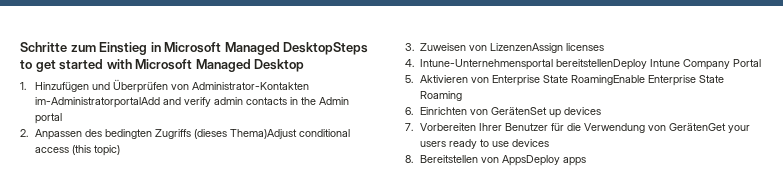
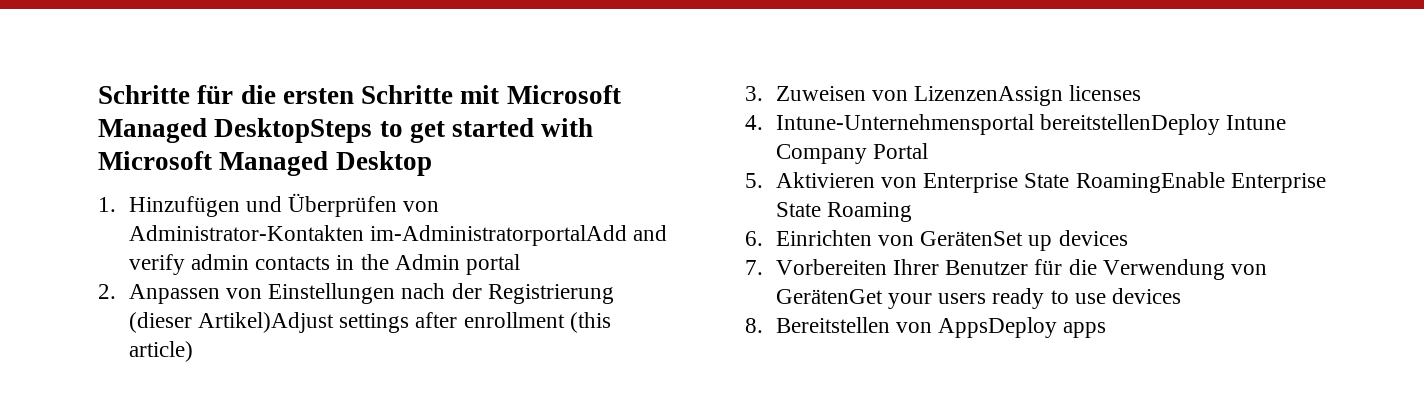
[20,42,161,55] Schritte zum Einstieg in -> [98,85,500,104] Schritte für die ersten Schritte mit
[84,129,350,139] [34,145,120,156] des bedingten Zugriffs (dieses Thema)Adjust conditional access (this topic) -> [226,283,614,304] [128,312,611,333] [128,341,193,362] von Einstellungen nach der Registrierung (dieser Artikel)Adjust settings after enrollment (this article)

